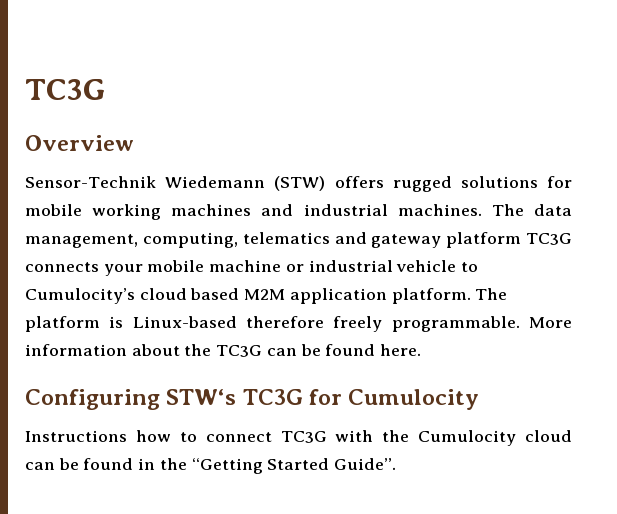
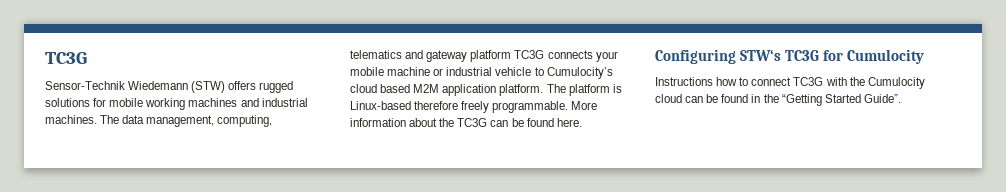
[25,79,105,100] [25,135,134,151] TC3G // Overview -> [45,52,87,64] TC3G

